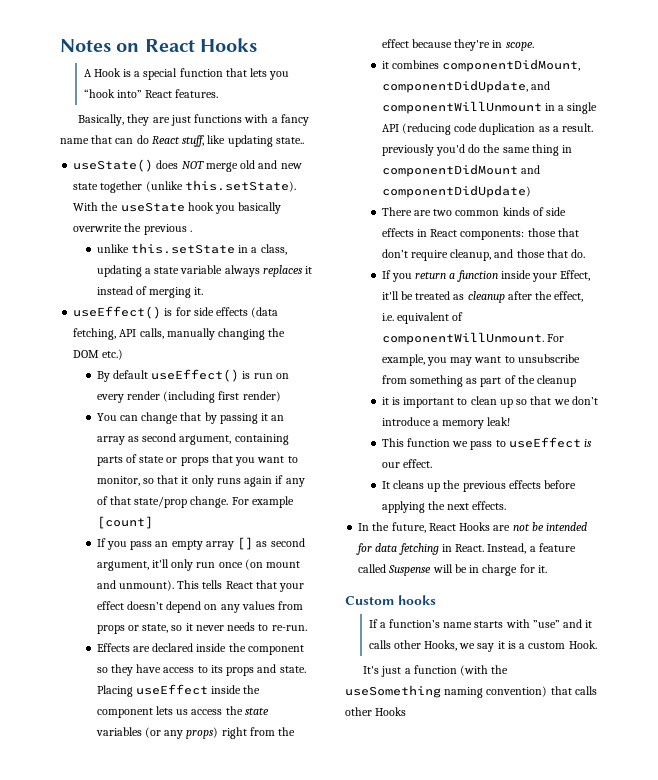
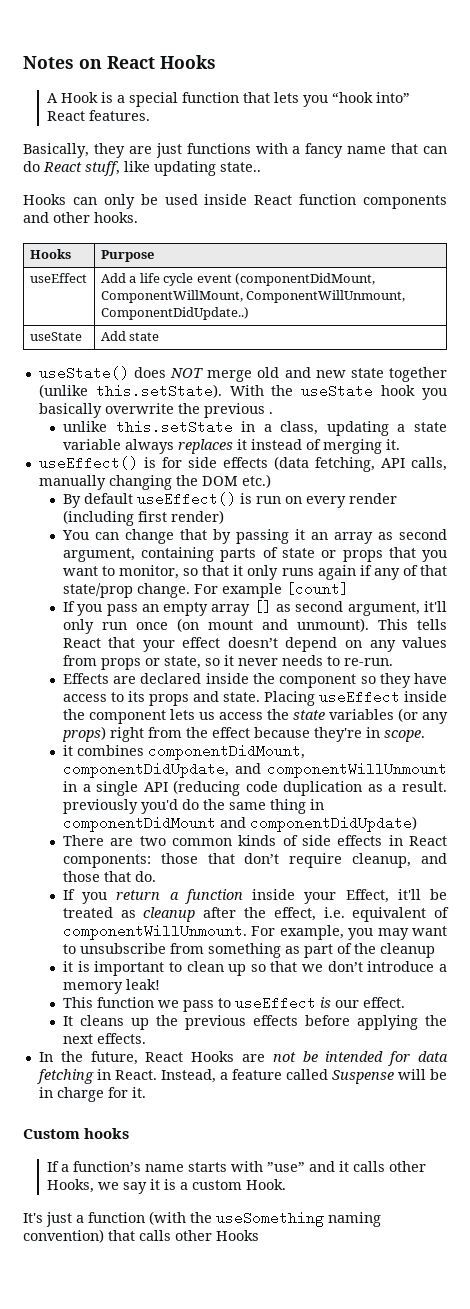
(304, 140) none -> [23,194,447,209] [23,212,138,223] [29,249,71,259] [100,250,154,262] [29,273,87,283] [100,273,376,286] [100,290,406,303] [100,307,249,320] [29,332,82,341] [100,331,160,341] // Hooks can only be used inside React function components and other hooks. // Hooks | Purpose // useEffect | Add a life cycle event (componentDidMount, ComponentWillMount, ComponentWillUnmount, ComponentDidUpdate..) // useState | Add state

